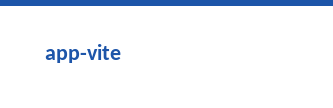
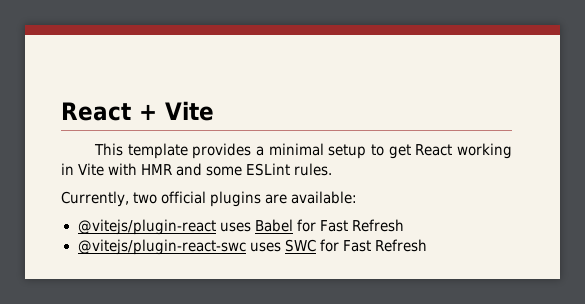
[45,44,121,63] app-vite -> [61,101,214,121] [94,143,512,159] [61,163,333,176] [61,191,358,207] [77,219,404,235] [77,239,427,255] React + Vite // This template provides a minimal setup to get React working in Vite with HMR and some ESLint rules. // Currently, two official plugins are available: // @vitejs/plugin-react uses Babel for Fast Refresh // @vitejs/plugin-react-swc uses SWC for Fast Refresh

